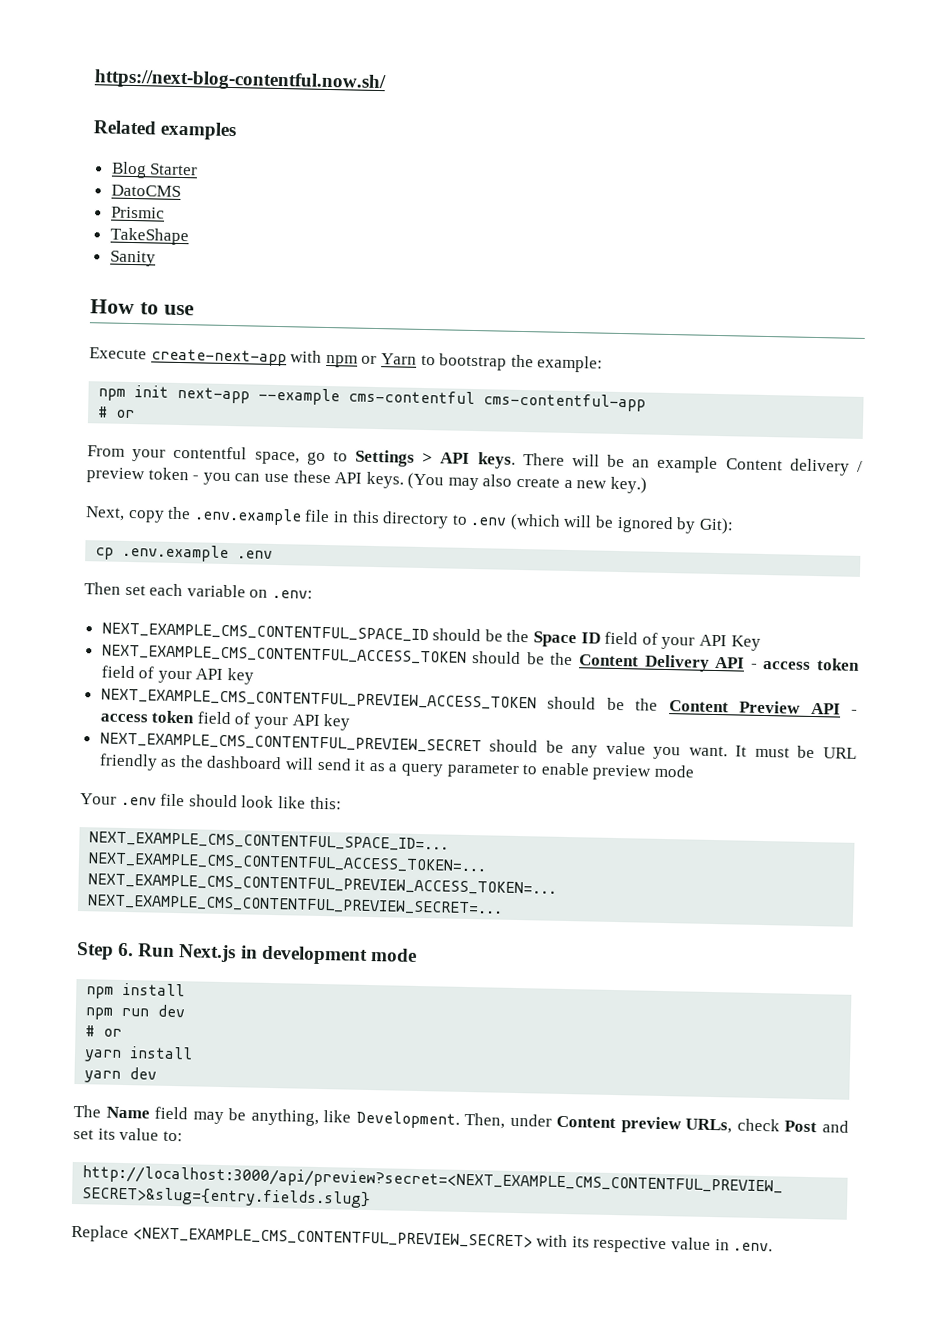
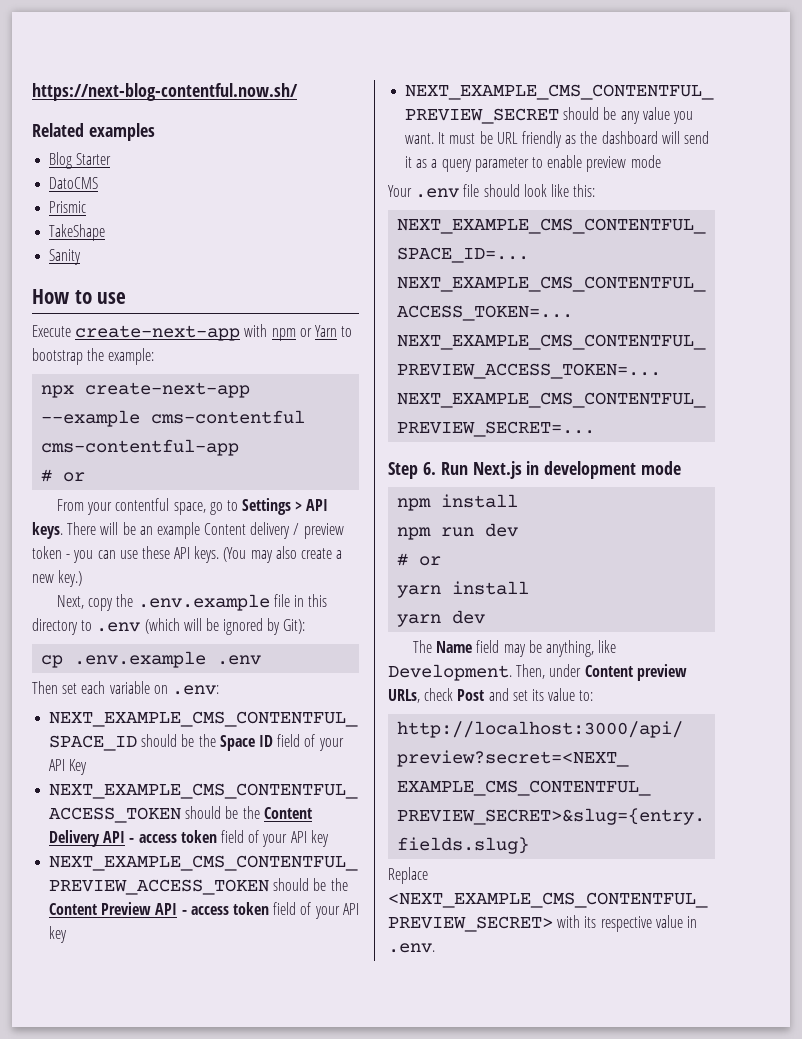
[98,385,251,404] npm init next-app -> [41,382,251,398] npx create-next-app

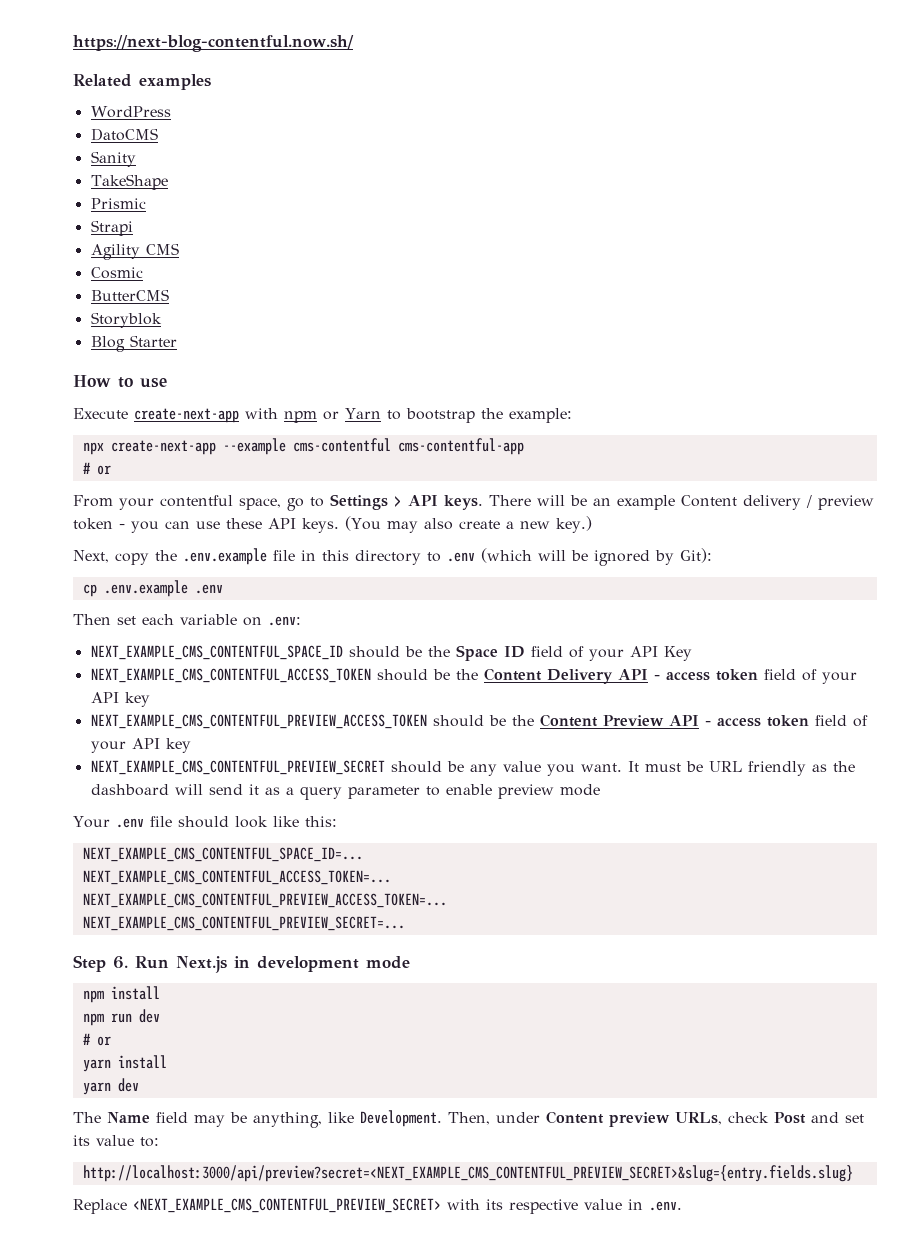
[49,152,112,169] Blog Starter -> [90,106,171,118] WordPress
[49,201,87,213] Prismic -> [90,151,136,167] Sanity
[49,249,82,265] Sanity -> [90,198,146,209] [90,220,133,236] [90,243,179,260] [90,267,143,279] [90,289,169,301] [90,312,162,328] [90,335,177,352] Prismic // Strapi // Agility CMS // Cosmic // ButterCMS // Storyblok // Blog Starter

